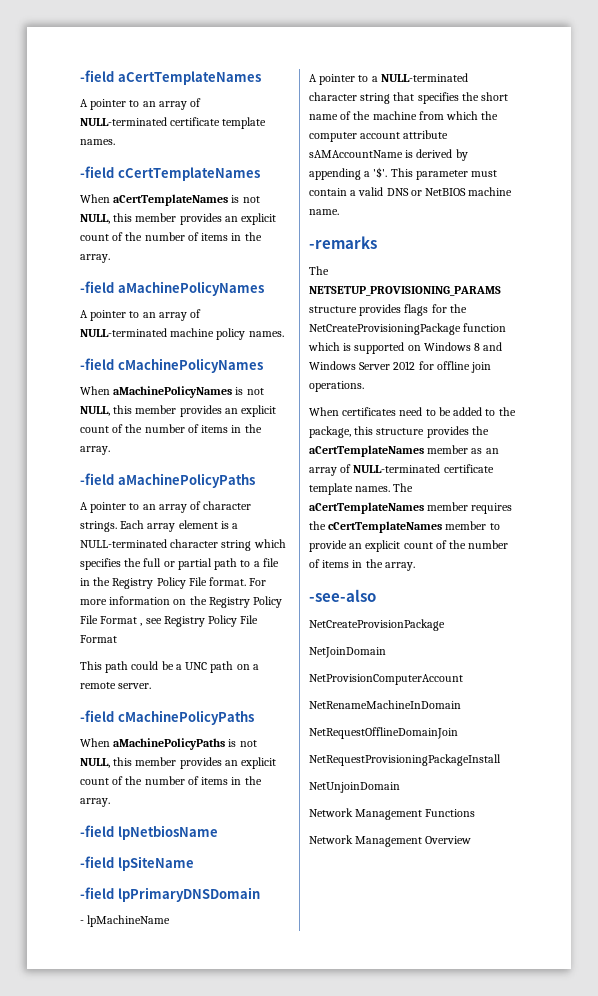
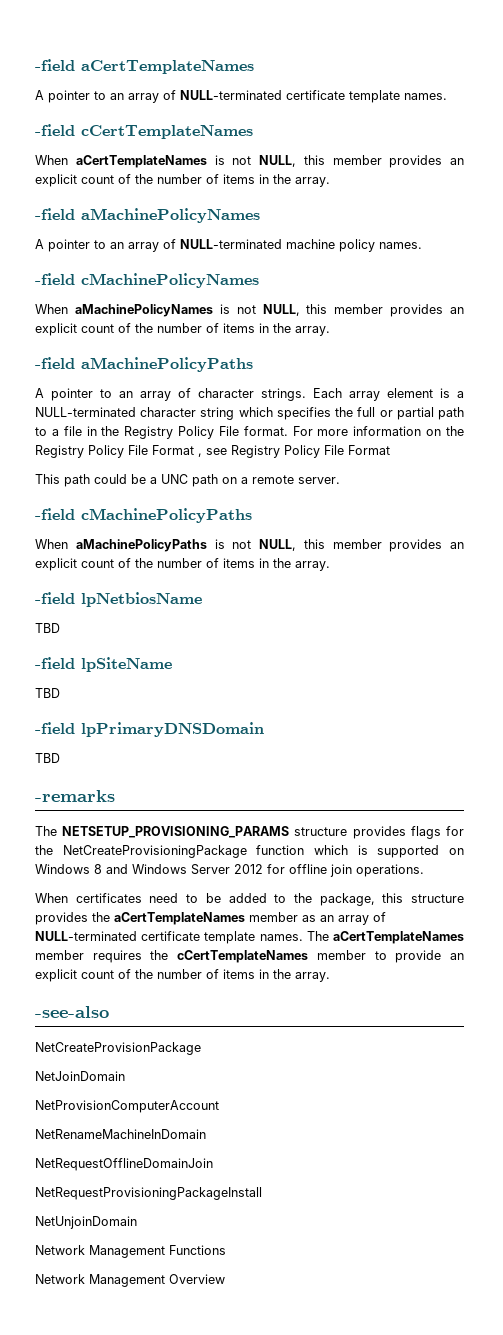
(218, 832) none -> [35,623,60,633] // TBD
(194, 863) none -> [35,688,60,698] // TBD
[80,915,171,927] [309,73,468,85] [309,92,509,104] [309,111,499,120] [309,130,449,142] [309,149,468,161] [309,167,498,180] [309,187,513,196] [309,209,339,215] - lpMachineName // A pointer to a NULL-terminated character string that specifies the short name of the machine from which the computer account attribute sAMAccountName is derived by appending a '$'. This parameter must contain a valid DNS or NetBIOS machine name. -> [35,753,60,763] TBD

